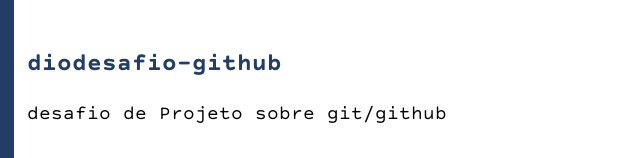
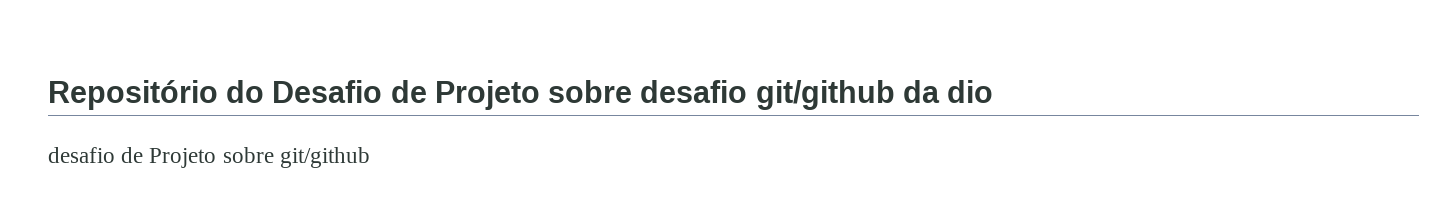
[27,53,282,75] diodesafio-github -> [48,80,994,110] Repositório do Desafio de Projeto sobre desafio git/github da dio

